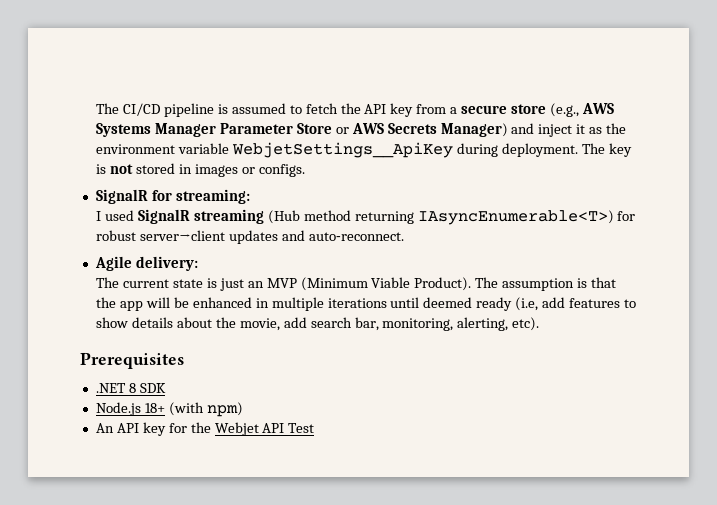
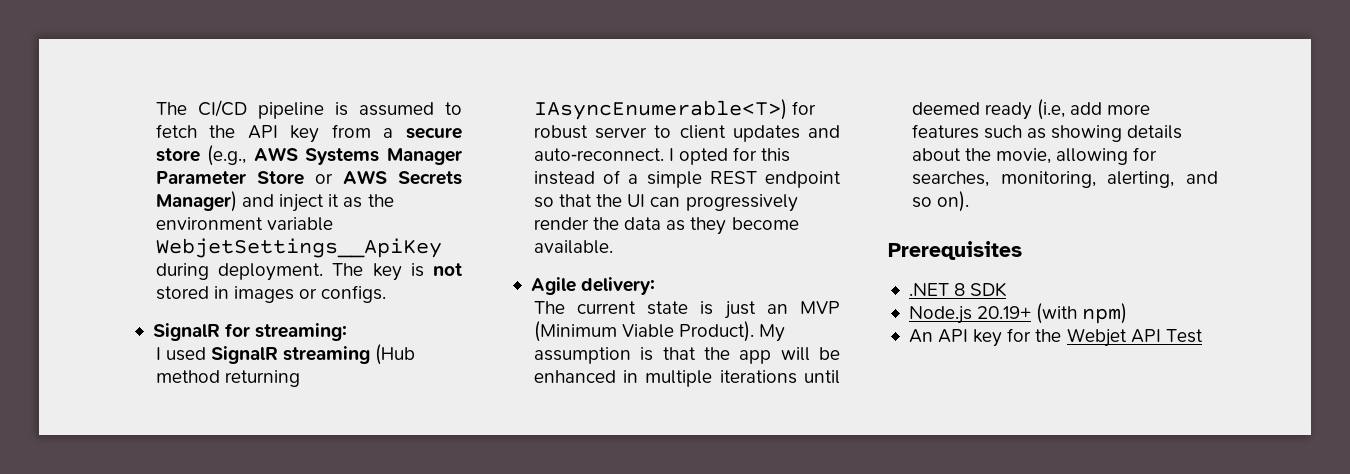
[140,230,226,241] server→client -> [595,125,726,139] server to client
(404, 236) none -> [668,147,791,165] [533,170,841,188] [533,194,798,212] [533,217,799,235] [533,240,613,254] I opted for this instead of a simple REST endpoint so that the UI can progressively render the data as they become available.
[475,277,499,288] The -> [759,324,786,342] My
[569,298,636,308] [96,317,540,331] features to show details about the movie, add search bar, monitoring, alerting, etc). -> [1107,104,1151,115] [911,124,1183,142] [911,147,1158,165] [911,171,1218,188] [911,191,969,212] more features such as showing details about the movie, allowing for searches, monitoring, alerting, and so on).
[144,403,165,413] 18+ -> [977,306,1032,319] 20.19+

